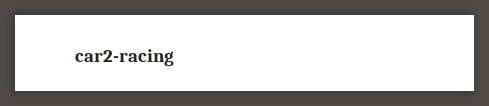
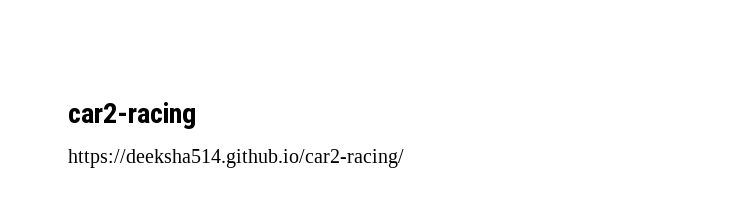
(174, 57) none -> [68,149,404,168] // https://deeksha514.github.io/car2-racing/

